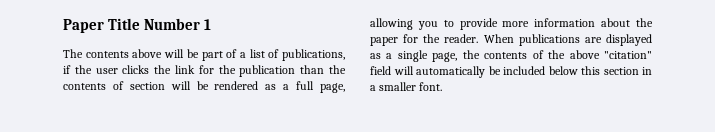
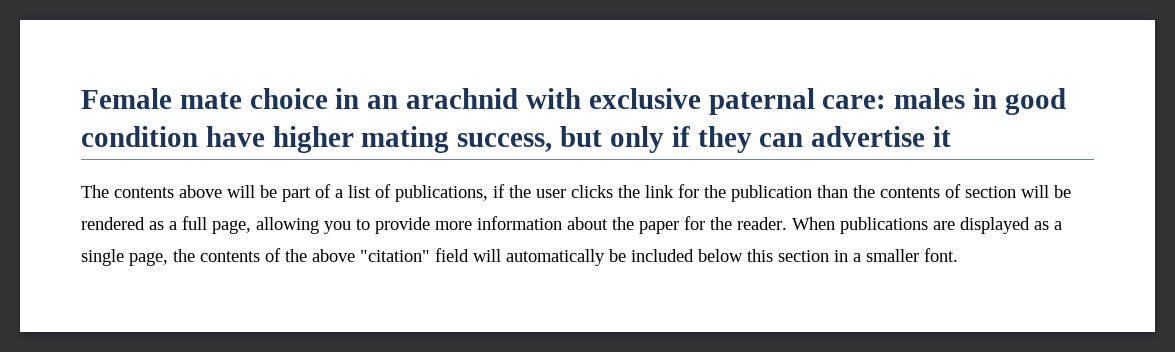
[63,18,211,33] Paper Title Number 1 -> [81,88,1066,115] [81,126,952,153] Female mate choice in an arachnid with exclusive paternal care: males in good condition have higher mating success, but only if they can advertise it

